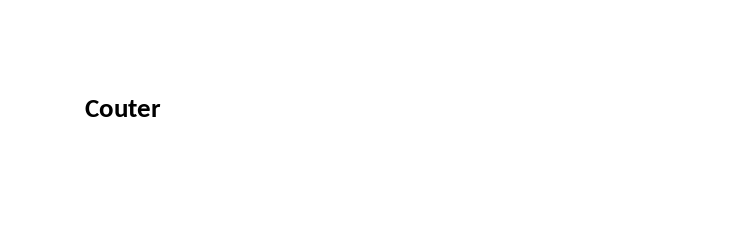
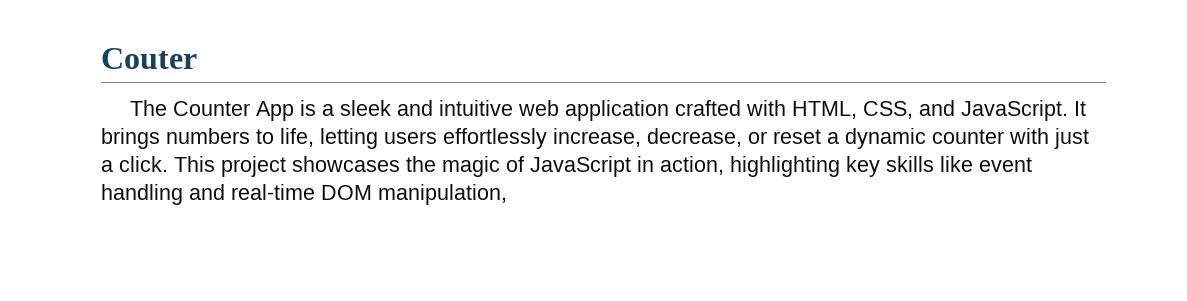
(161, 108) none -> [130,100,1087,121] [101,128,1089,149] [101,156,1032,177] [101,184,507,205] // The Counter App is a sleek and intuitive web application crafted with HTML, CSS, and JavaScript. It brings numbers to life, letting users effortlessly increase, decrease, or reset a dynamic counter with just a click. This project showcases the magic of JavaScript in action, highlighting key skills like event handling and real-time DOM manipulation,

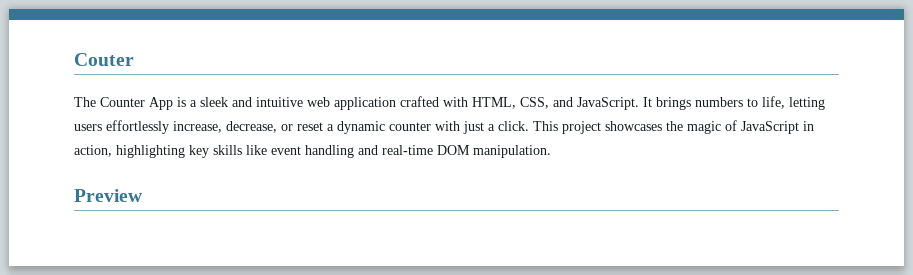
[378,184,507,205] manipulation, -> [473,145,551,158] [74,189,142,202] manipulation. // Preview

